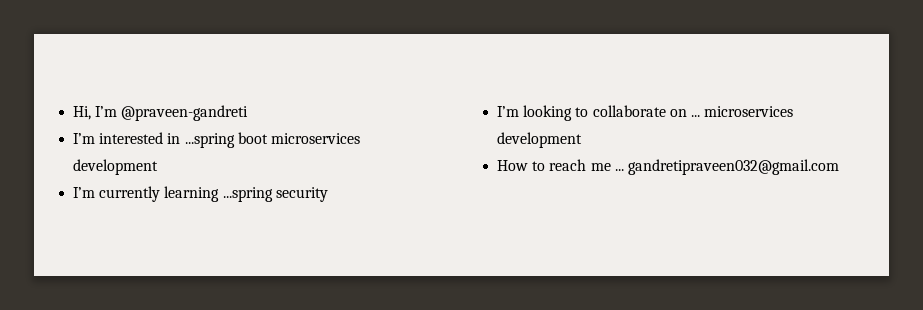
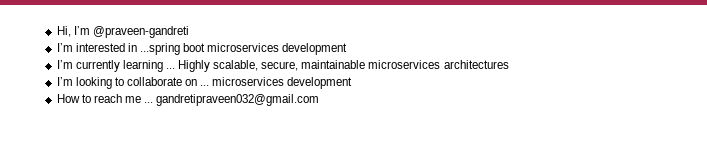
[222,187,328,202] ...spring security -> [165,60,509,72] ... Highly scalable, secure, maintainable microservices architectures

